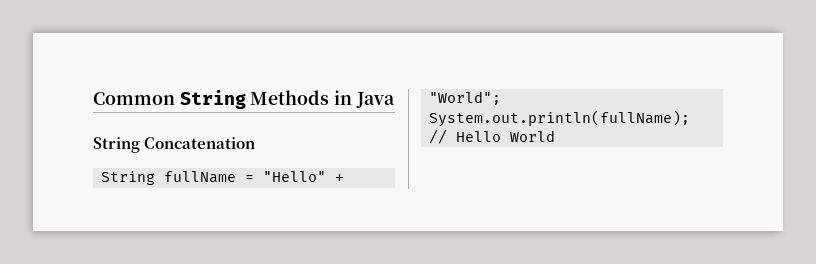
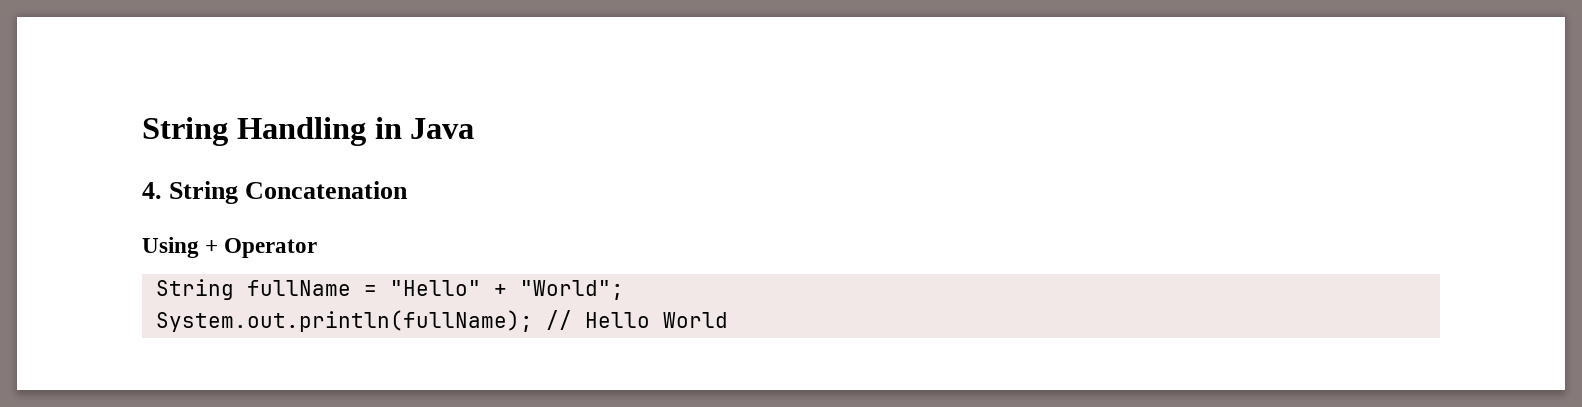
[93,90,330,109] Common String Methods -> [142,117,366,146] String Handling
(395, 100) none -> [142,182,162,199] 4.
(256, 143) none -> [142,237,318,258] // Using + Operator

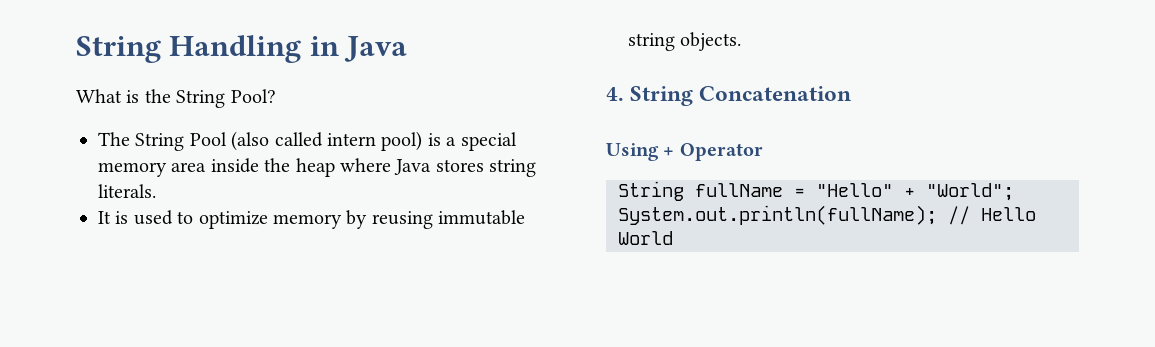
(475, 128) none -> [76,89,276,108] [98,131,517,151] [98,158,537,177] [98,184,156,198] [98,210,526,229] [628,32,742,51] // What is the String Pool? // The String Pool (also called intern pool) is a special memory area inside the heap where Java stores string literals. // It is used to optimize memory by reusing immutable string objects.

